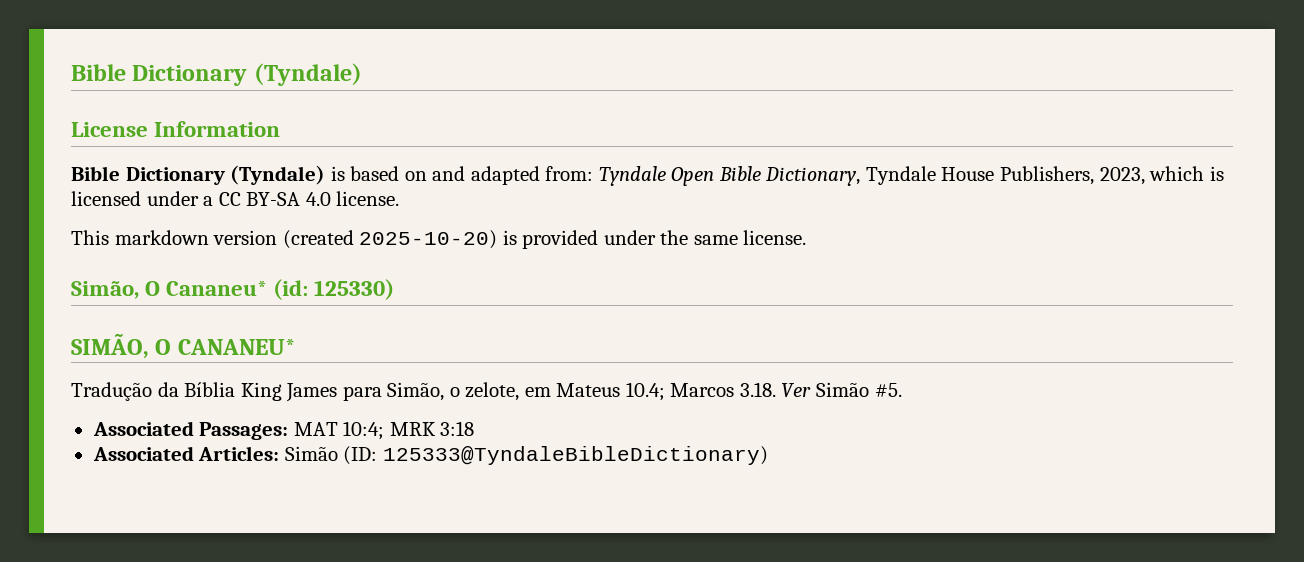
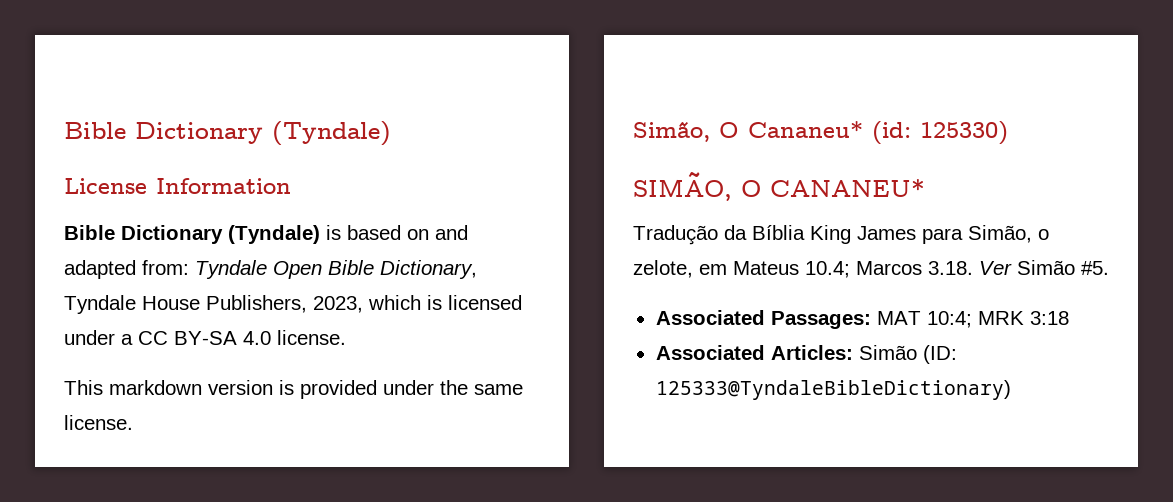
[282,230,498,249] (created 2025-10-20) -> (273, 387) none

